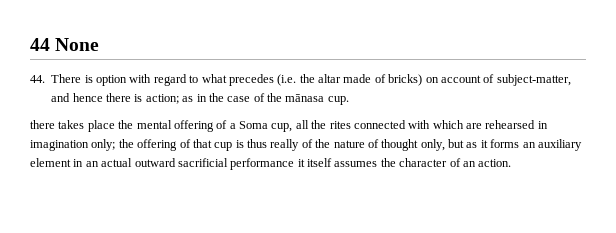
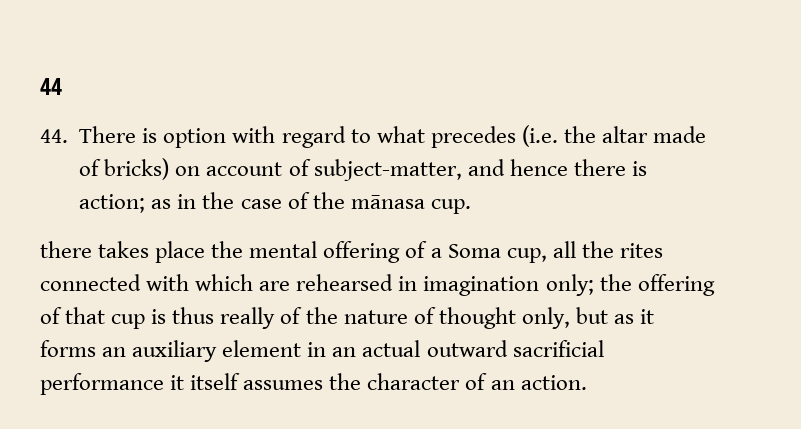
[30,38,100,51] 44 None -> [40,78,62,95] 44

